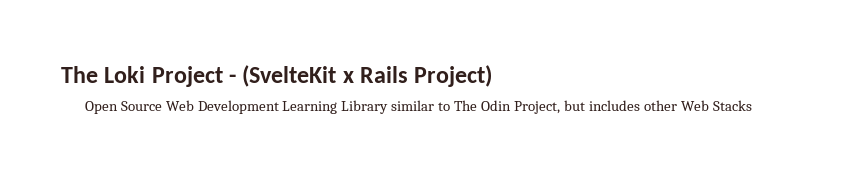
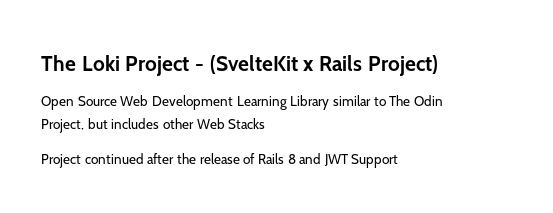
(752, 105) none -> [41,153,399,168] // Project continued after the release of Rails 8 and JWT Support

